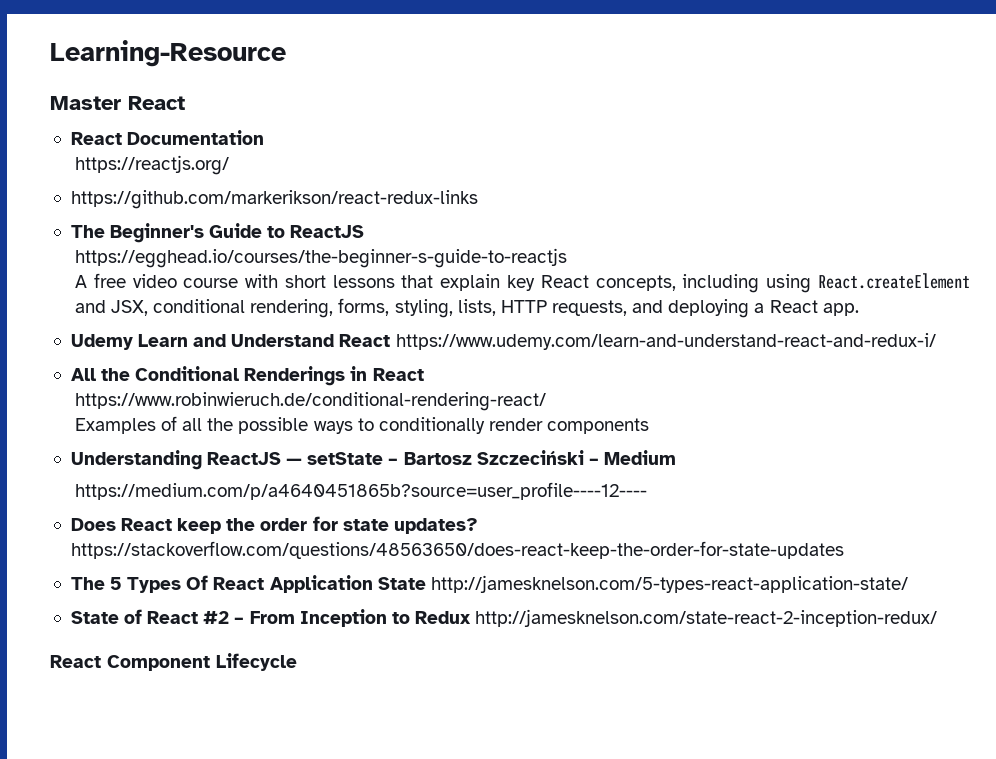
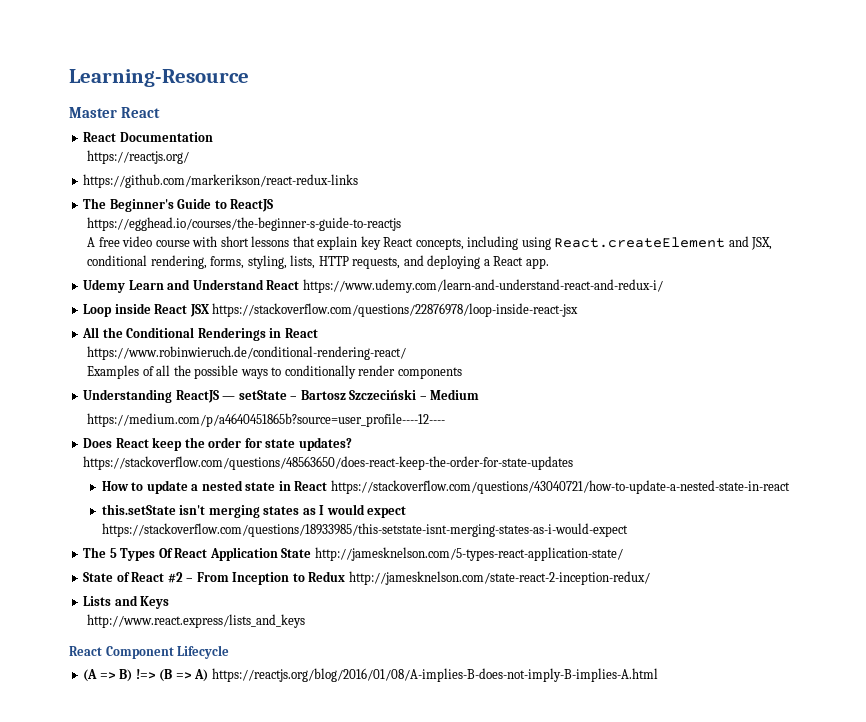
(936, 341) none -> [83,303,579,317] // Loop inside React JSX https://stackoverflow.com/questions/22876978/loop-inside-react-jsx
(844, 550) none -> [101,480,790,494] [101,504,407,518] [101,523,628,537] // How to update a nested state in React https://stackoverflow.com/questions/43040721/how-to-update-a-nested-state-in-react // this.setState isn't merging states as I would expect https://stackoverflow.com/questions/18933985/this-setstate-isnt-merging-states-as-i-would-expect
(938, 618) none -> [83,595,170,609] [87,614,306,628] // Lists and Keys // http://www.react.express/lists_and_keys
(297, 662) none -> [83,668,658,682] // (A => B) !=> (B => A) https://reactjs.org/blog/2016/01/08/A-implies-B-does-not-imply-B-implies-A.html

